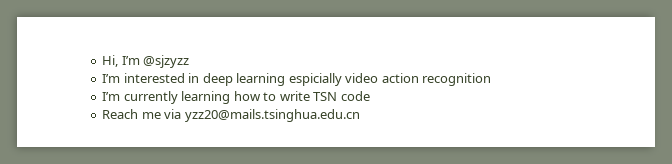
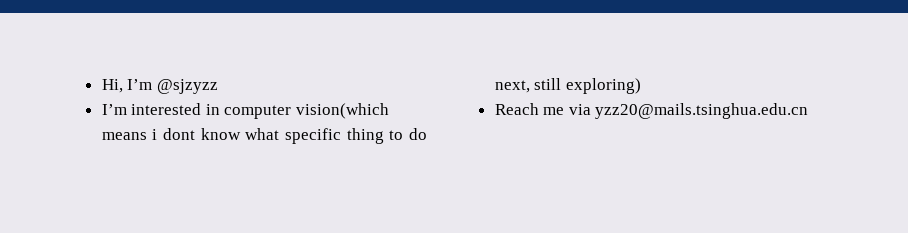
[202,73,492,86] [102,91,370,104] deep learning espicially video action recognition // I’m currently learning how to write TSN code -> [224,103,390,119] [101,128,428,144] [494,78,641,94] computer vision(which means i dont know what specific thing to do next, still exploring)

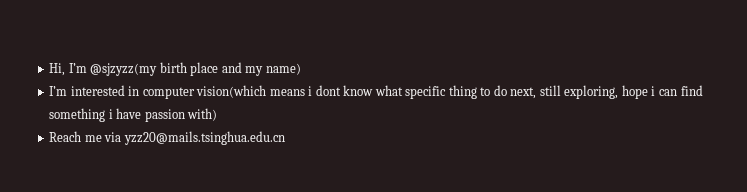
[156,79,218,94] @sjzyzz -> [90,62,301,76] @sjzyzz(my birth place and my name)
[565,78,641,94] exploring) -> [564,85,703,99] [49,108,218,122] exploring, hope i can find something i have passion with)

